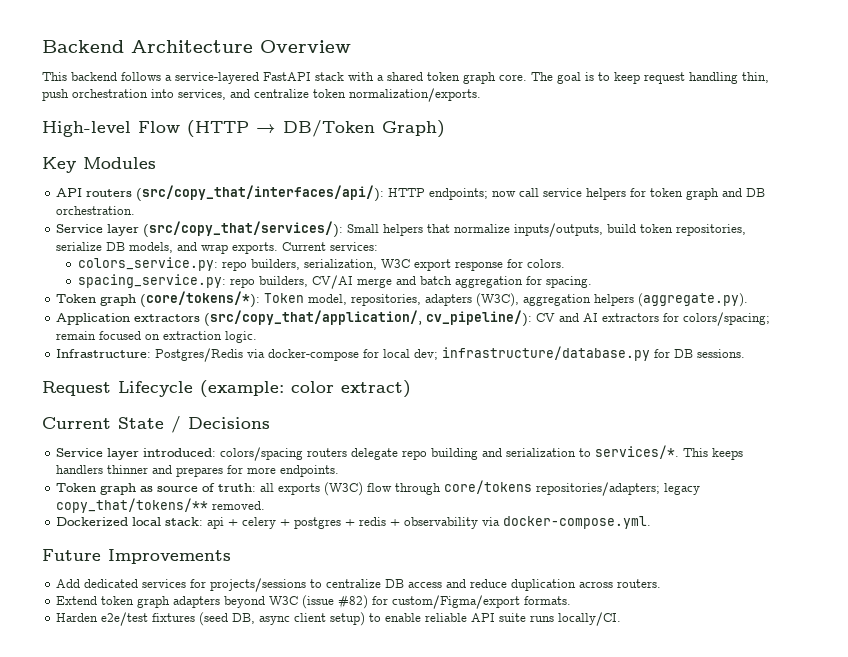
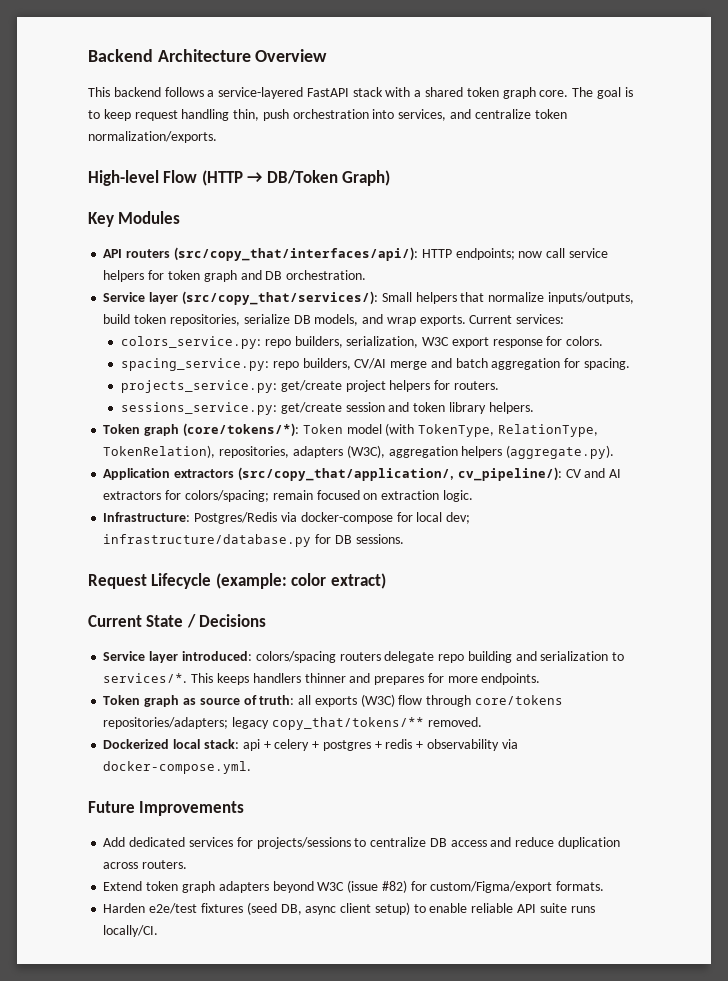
(592, 282) none -> [120,380,499,393] [120,402,534,415] // projects_service.py: get/create project helpers for routers. // sessions_service.py: get/create session and token library helpers.
[308,294,348,305] model, -> [346,423,598,437] [103,445,216,458] model (with TokenType, RelationType, TokenRelation),

